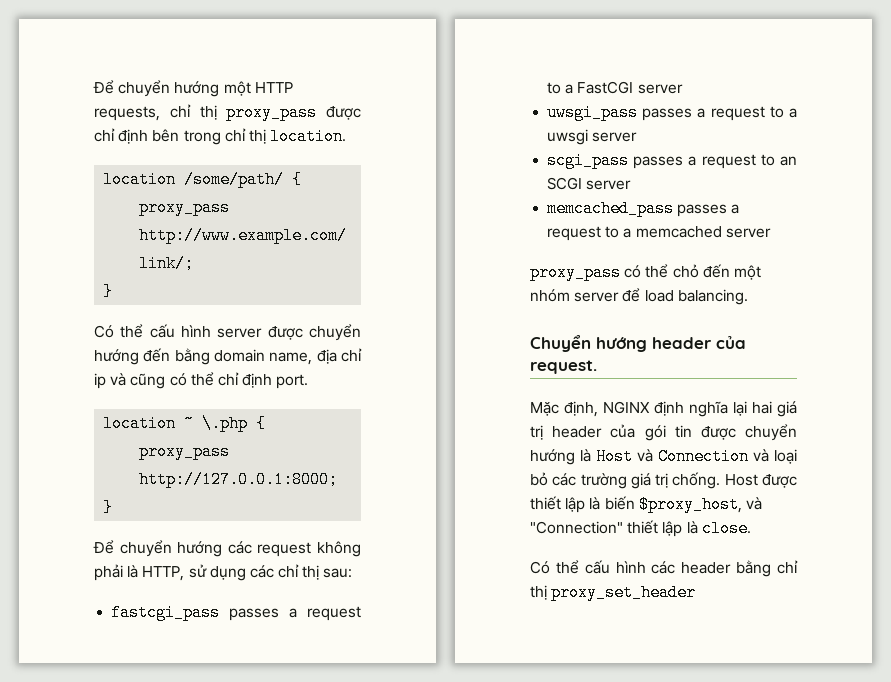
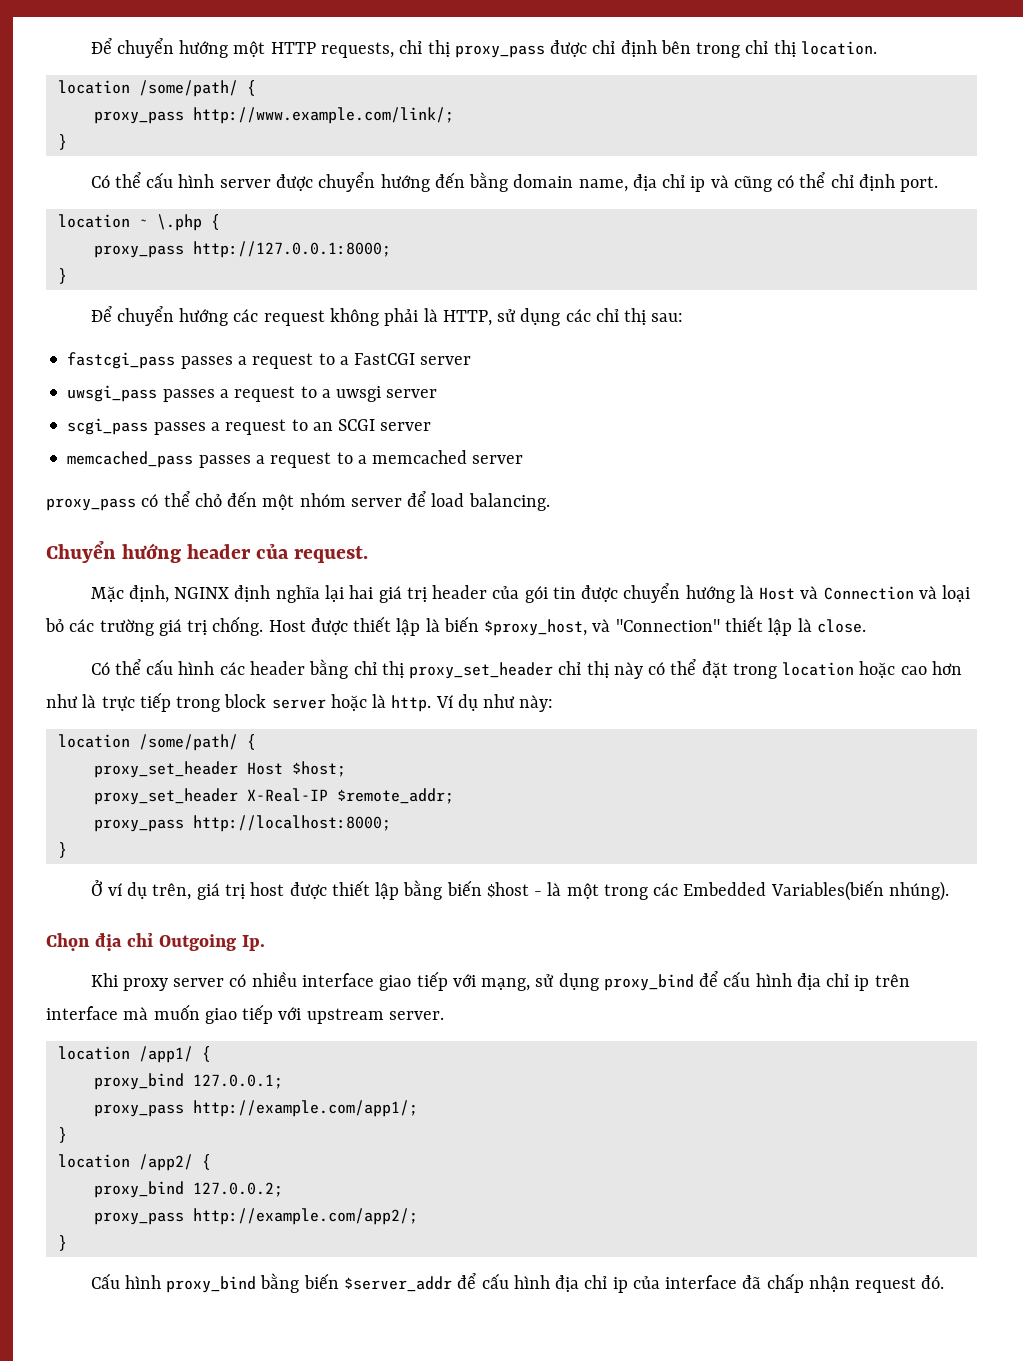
(697, 592) none -> [558,659,962,679] [46,692,554,712] [57,734,256,751] [93,761,346,778] [93,788,454,805] [93,815,391,832] [57,842,67,858] [90,880,949,901] [46,933,265,951] [90,971,910,991] [46,1004,444,1024] [57,1046,211,1063] [93,1073,283,1090] [93,1100,418,1117] [57,1127,67,1143] [57,1154,211,1171] [93,1181,283,1198] [93,1208,418,1225] [57,1235,67,1251] [90,1273,945,1293] chỉ thị này có thể đặt trong location hoặc cao hơn như là trực tiếp trong block server hoặc là http. Ví dụ như này: // location /some/path/ { // proxy_set_header Host $host; // proxy_set_header X-Real-IP $remote_addr; // proxy_pass http://localhost:8000; // } // Ở ví dụ trên, giá trị host được thiết lập bằng biến $host - là một trong các Embedded Variables(biến nhúng). // Chọn địa chỉ Outgoing Ip. // Khi proxy server có nhiều interface giao tiếp với mạng, sử dụng proxy_bind để cấu hình địa chỉ ip trên interface mà muốn giao tiếp với upstream server. // location /app1/ { // proxy_bind 127.0.0.1; // proxy_pass http://example.com/app1/; // } // location /app2/ { // proxy_bind 127.0.0.2; // proxy_pass http://example.com/app2/; // } // Cấu hình proxy_bind bằng biến $server_addr để cấu hình địa chỉ ip của interface đã chấp nhận request đó.

